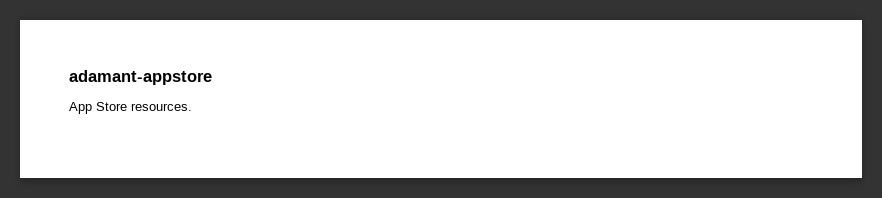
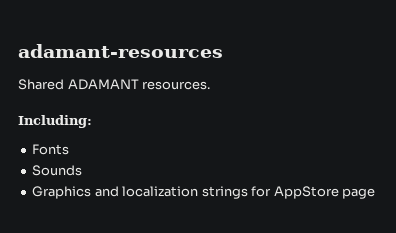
[69,70,212,85] [69,102,192,114] adamant-appstore // App Store resources. -> [18,44,223,58] [18,79,211,90] [18,115,92,128] [32,144,70,155] [32,165,83,176] [32,186,376,199] adamant-resources // Shared ADAMANT resources. // Including: // Fonts // Sounds // Graphics and localization strings for AppStore page

